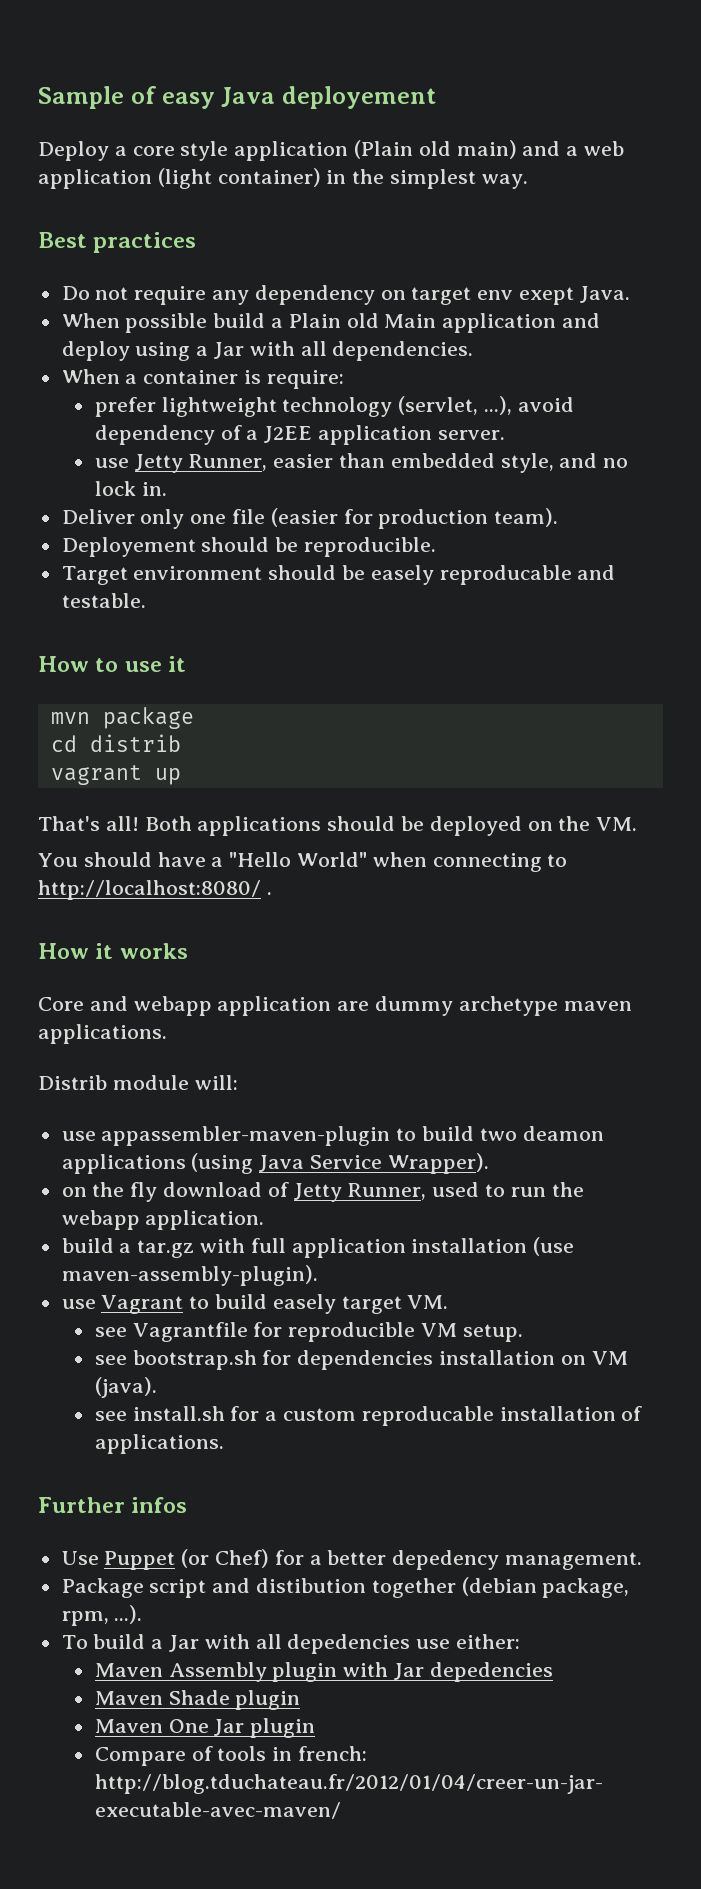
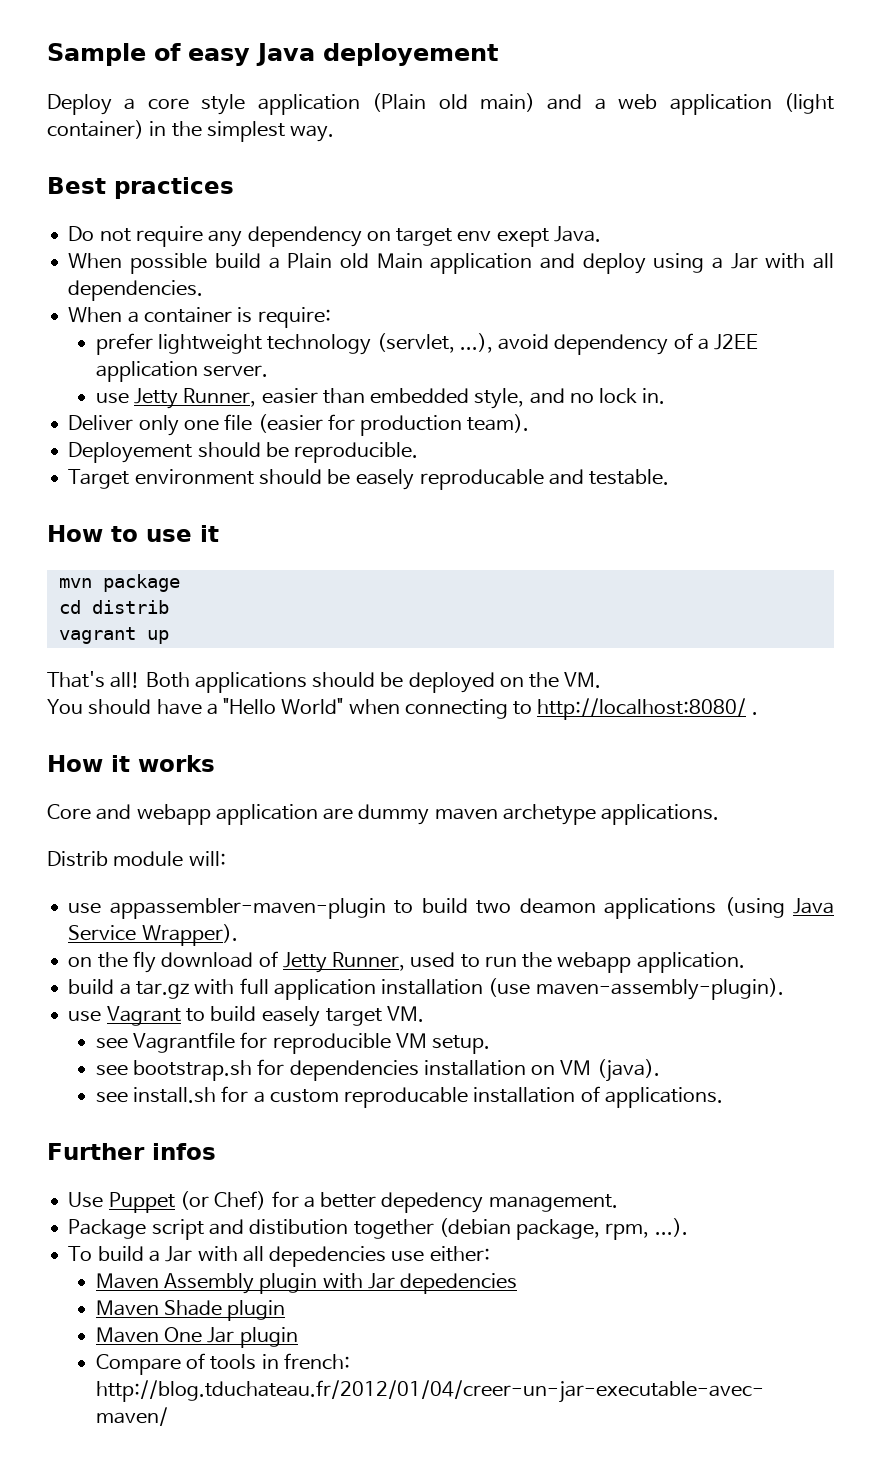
[458,996,632,1016] archetype maven -> [434,804,596,825] maven archetype

